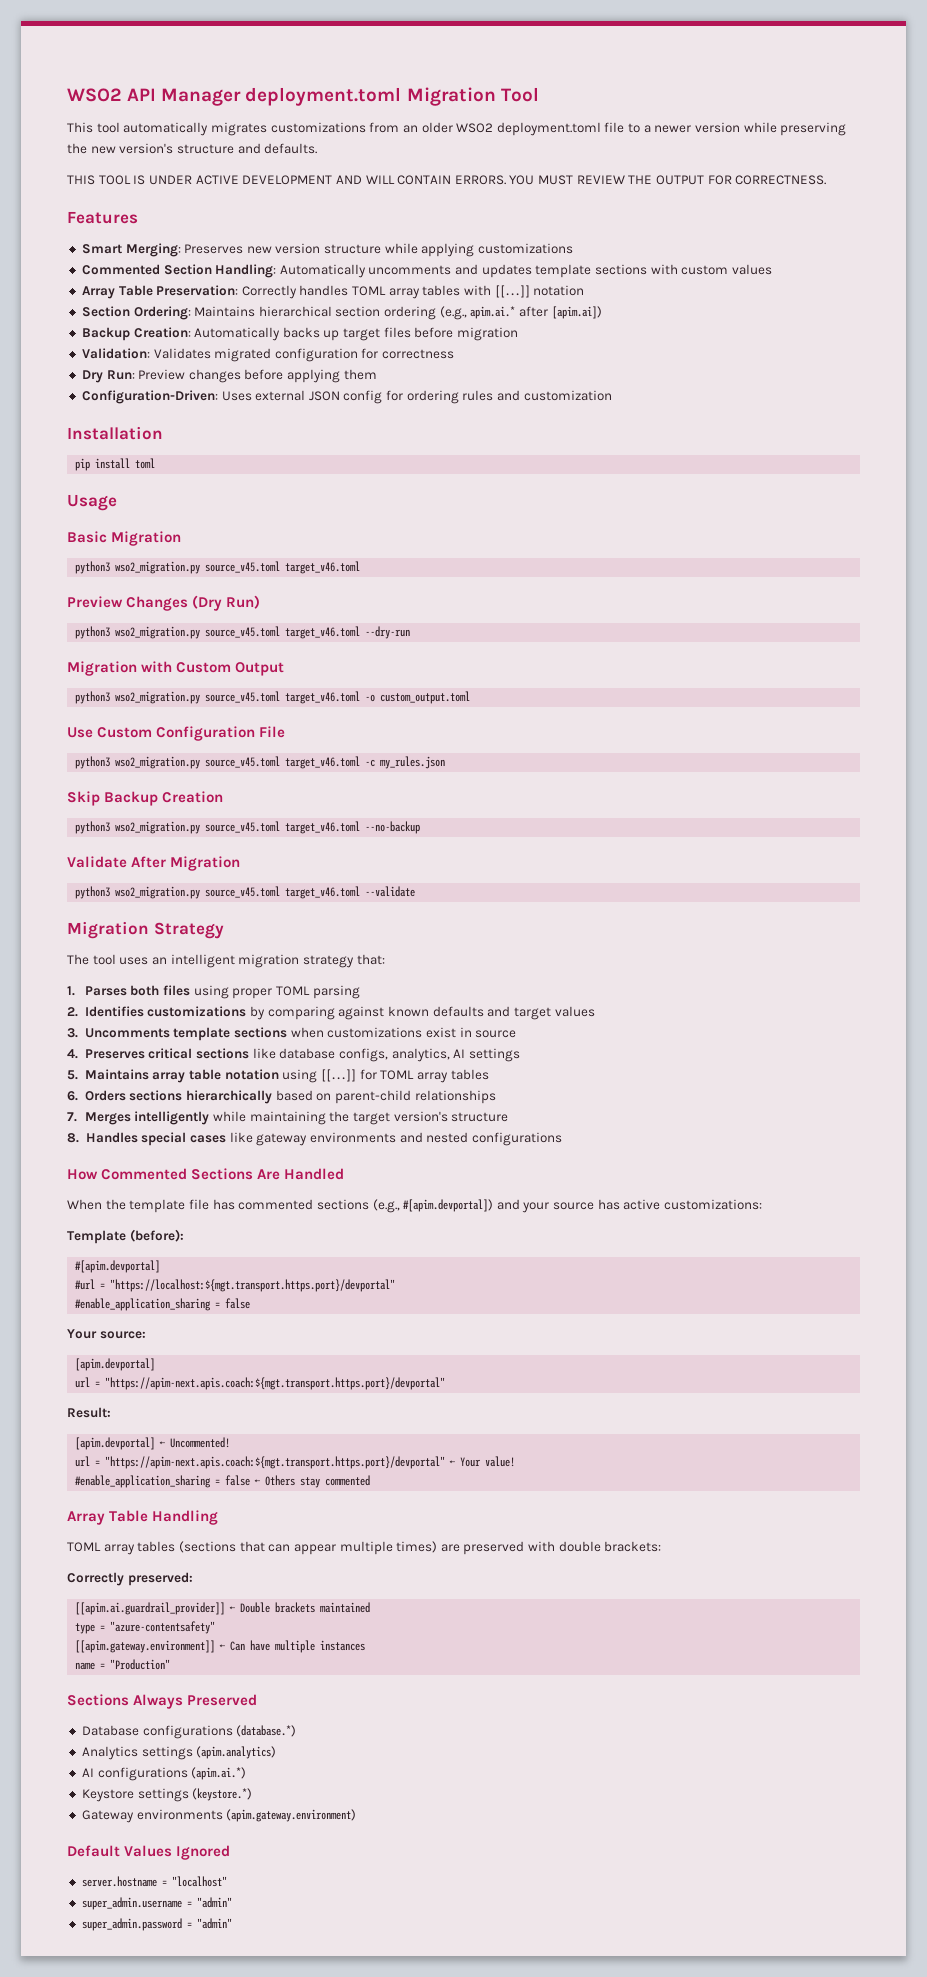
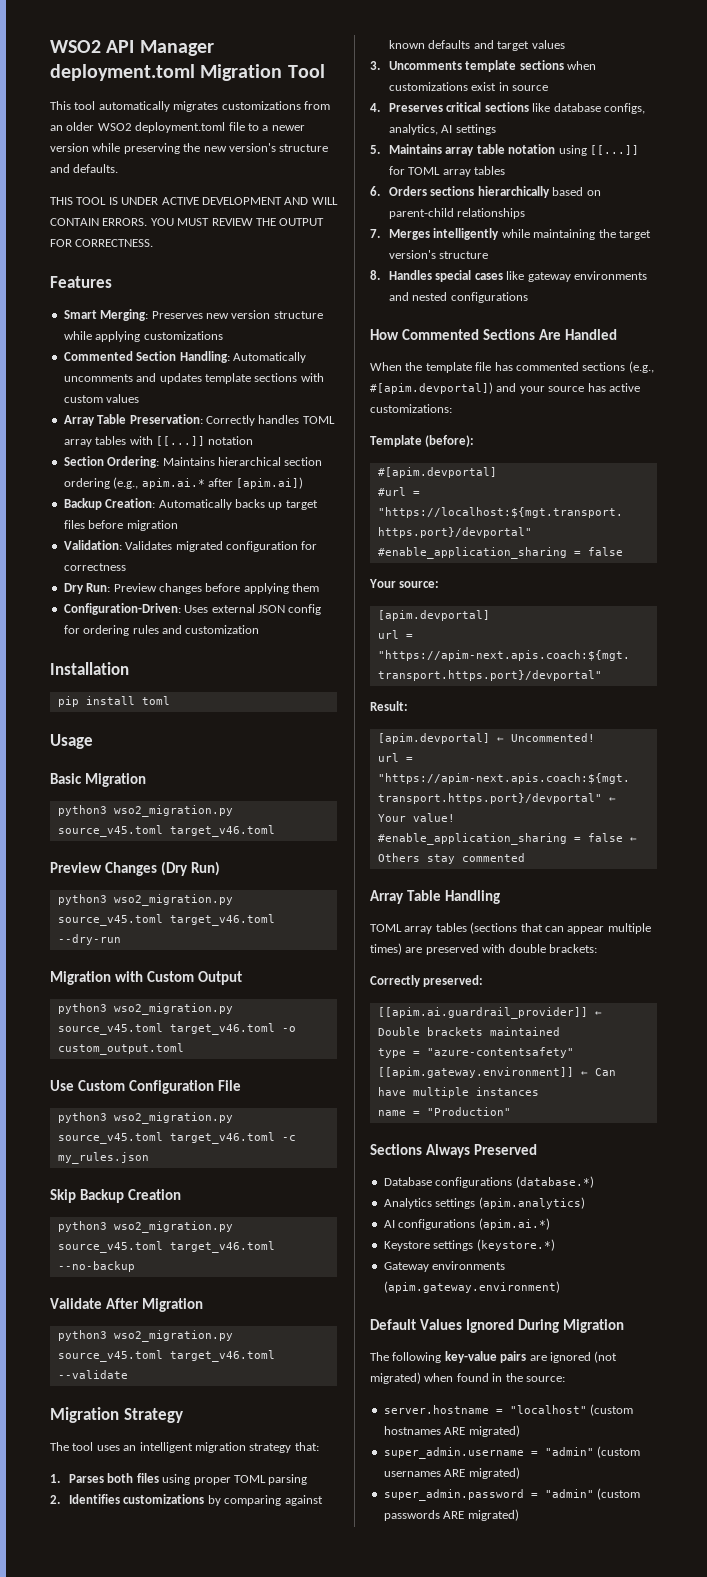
(231, 1852) none -> [517,1319,624,1333] [370,1351,618,1363] [370,1372,565,1384] During Migration // The following key-value pairs are ignored (not migrated) when found in the source:
(227, 1881) none -> [590,1404,634,1416] [383,1425,520,1437] (custom hostnames ARE migrated)
(232, 1902) none -> [597,1446,641,1458] [383,1467,520,1479] (custom usernames ARE migrated)
(232, 1923) none -> [597,1488,641,1500] [383,1509,519,1521] (custom passwords ARE migrated)

